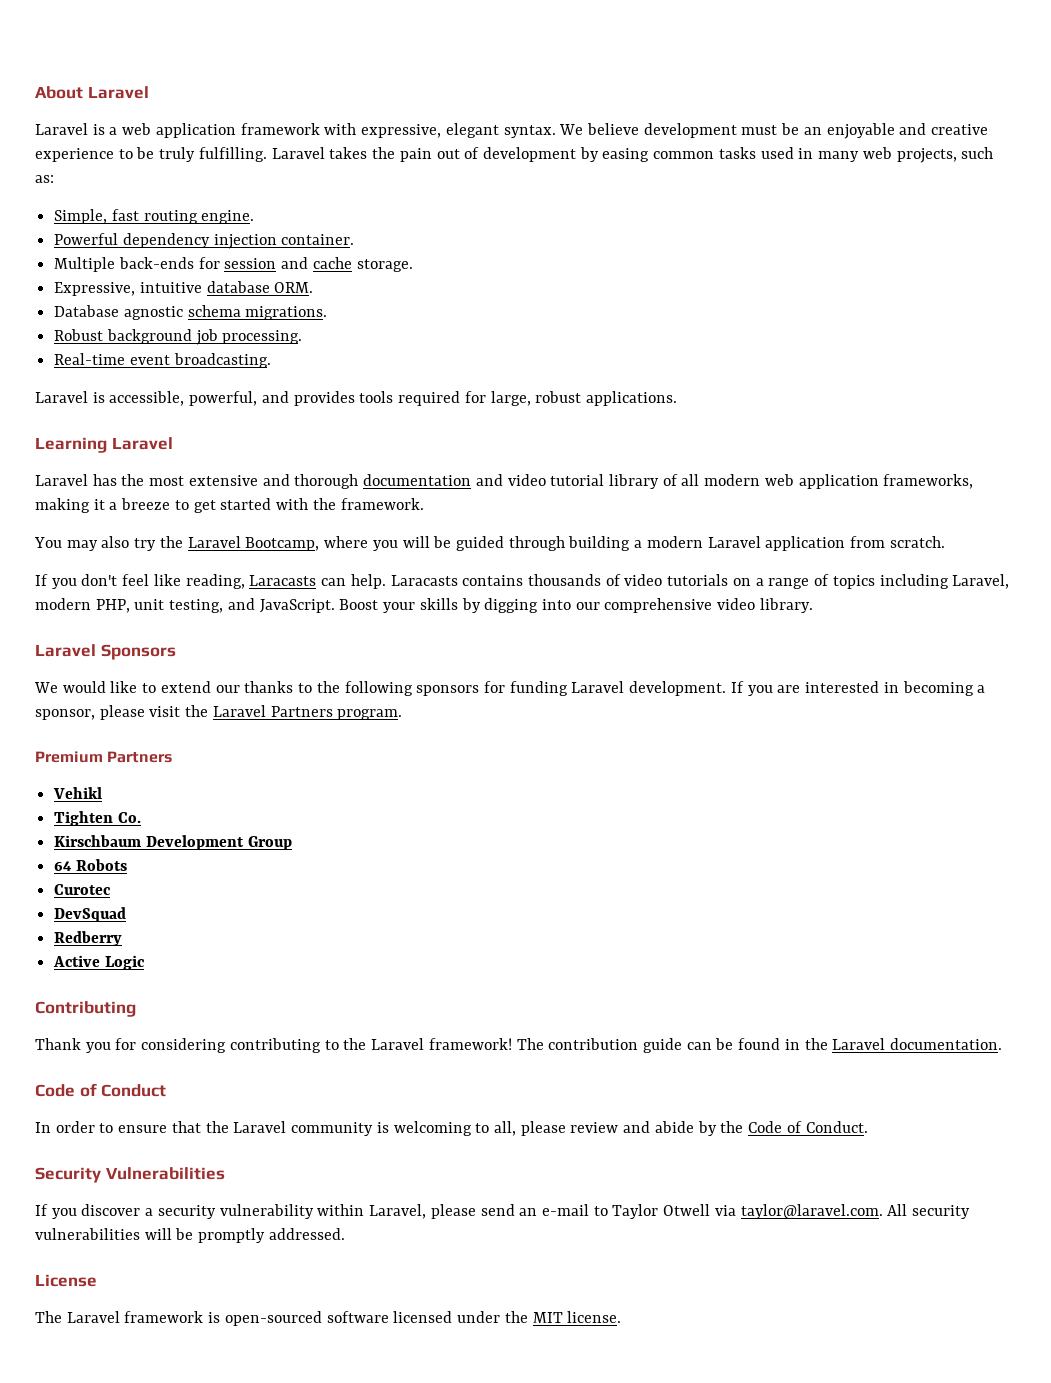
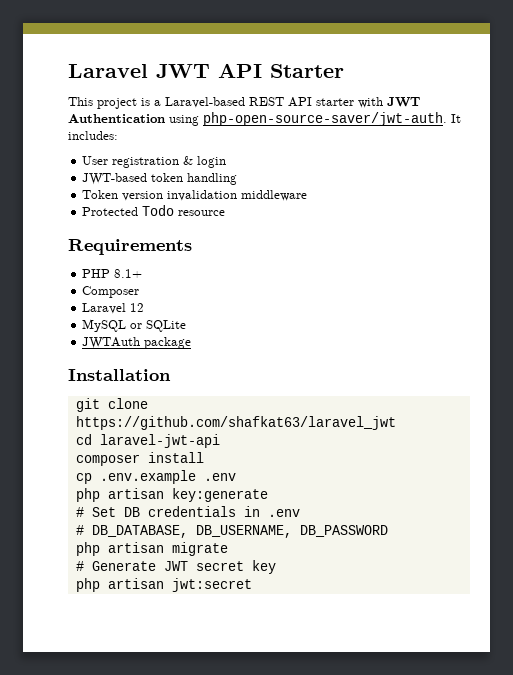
[35,86,149,99] [35,123,989,139] [35,147,994,163] [35,175,54,183] [54,209,255,224] [54,233,355,249] [54,257,413,272] [54,281,314,296] [54,305,328,320] [54,329,303,345] [54,353,271,368] [35,391,677,406] [35,437,173,453] [35,474,974,489] [35,498,424,513] [34,536,945,551] [35,574,1010,589] [35,598,813,613] [35,644,176,660] [34,681,986,696] [35,705,403,720] [35,751,173,763] [53,787,103,799] [54,811,141,826] [54,835,292,850] [54,859,127,871] [54,884,111,895] [54,907,127,922] [54,931,123,946] [53,955,144,970] [35,1001,136,1017] [35,1038,1003,1053] [35,1083,167,1097] [35,1121,868,1136] [35,1167,225,1183] [35,1204,971,1219] [35,1228,345,1243] [35,1274,97,1287] [35,1311,622,1326] About Laravel // Laravel is a web application framework with expressive, elegant syntax. We believe development must be an enjoyable and creative experience to be truly fulfilling. Laravel takes the pain out of development by easing common tasks used in many web projects, such as: // Simple, fast routing engine. // Powerful dependency injection container. // Multiple back-ends for session and cache storage. // Expressive, intuitive database ORM. // Database agnostic schema migrations. // Robust background job processing. // Real-time event broadcasting. // Laravel is accessible, powerful, and provides tools required for large, robust applications. // Learning Laravel // Laravel has the most extensive and thorough documentation and video tutorial library of all modern web application frameworks, making it a breeze to get started with the framework. // You may also try the Laravel Bootcamp, where you will be guided through building a modern Laravel application from scratch. // If you don't feel like reading, Laracasts can help. Laracasts contains thousands of video tutorials on a range of topics including Laravel, modern PHP, unit testing, and JavaScript. Boost your skills by digging into our comprehensive video library. // Laravel Sponsors // We would like to extend our thanks to the following sponsors for funding Laravel development. If you are interested in becoming a sponsor, please visit the Laravel Partners program. // Premium Partners // Vehikl // Tighten Co. // Kirschbaum Development Group // 64 Robots // Curotec // DevSquad // Redberry // Active Logic // Contributing // Thank you for considering contributing to the Laravel framework! The contribution guide can be found in the Laravel documentation. // Code of Conduct // In order to ensure that the Laravel community is welcoming to all, please review and abide by the Code of Conduct. // Security Vulnerabilities // If you discover a security vulnerability within Laravel, please send an e-mail to Taylor Otwell via taylor@laravel.com. All security vulnerabilities will be promptly addressed. // License // The Laravel framework is open-sourced software licensed under the MIT license. -> [68,63,344,78] [68,97,420,109] [68,112,461,126] [68,131,118,140] [82,156,227,168] [82,173,238,185] [82,190,308,201] [82,205,226,216] [68,239,192,255] [82,269,143,278] [82,286,140,298] [82,303,145,314] [82,319,187,332] [82,337,192,349] [68,369,171,381] [75,398,148,412] [75,416,396,430] [75,434,220,448] [75,452,204,466] [75,470,236,484] [75,488,268,502] [75,506,300,517] [75,525,388,538] [75,542,228,556] [75,560,276,574] [75,578,252,592] Laravel JWT API Starter // This project is a Laravel-based REST API starter with JWT Authentication using php-open-source-saver/jwt-auth. It includes: // User registration & login // JWT-based token handling // Token version invalidation middleware // Protected Todo resource // Requirements // PHP 8.1+ // Composer // Laravel 12 // MySQL or SQLite // JWTAuth package // Installation // git clone https://github.com/shafkat63/laravel_jwt // cd laravel-jwt-api // composer install // cp .env.example .env // php artisan key:generate // # Set DB credentials in .env // # DB_DATABASE, DB_USERNAME, DB_PASSWORD // php artisan migrate // # Generate JWT secret key // php artisan jwt:secret

